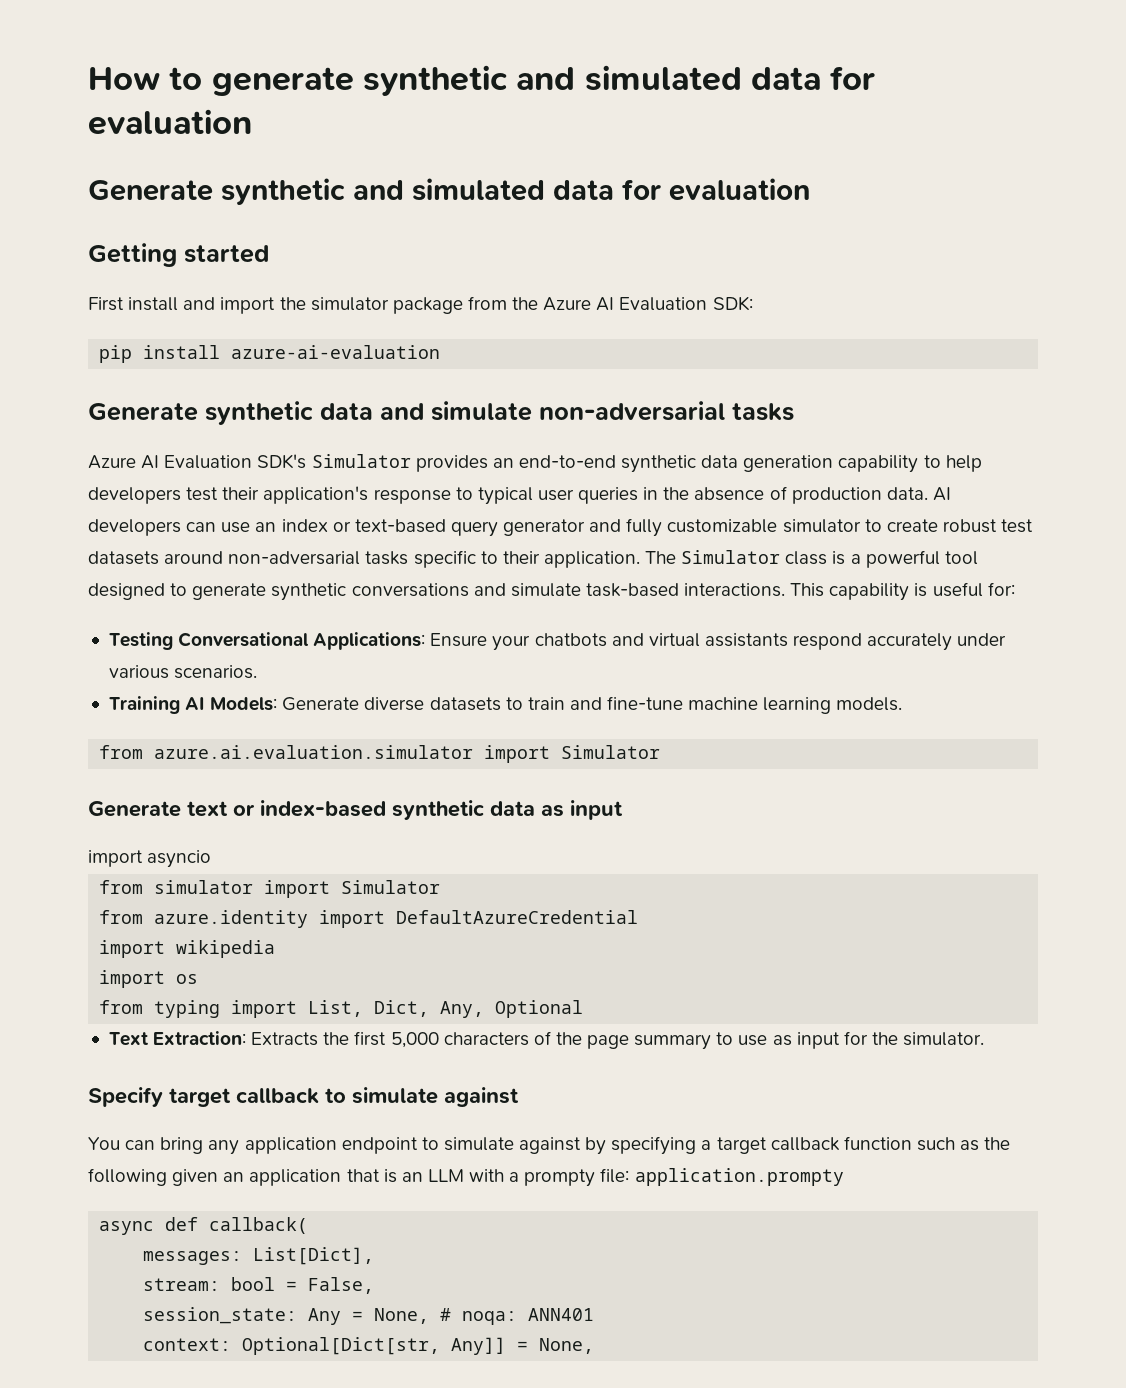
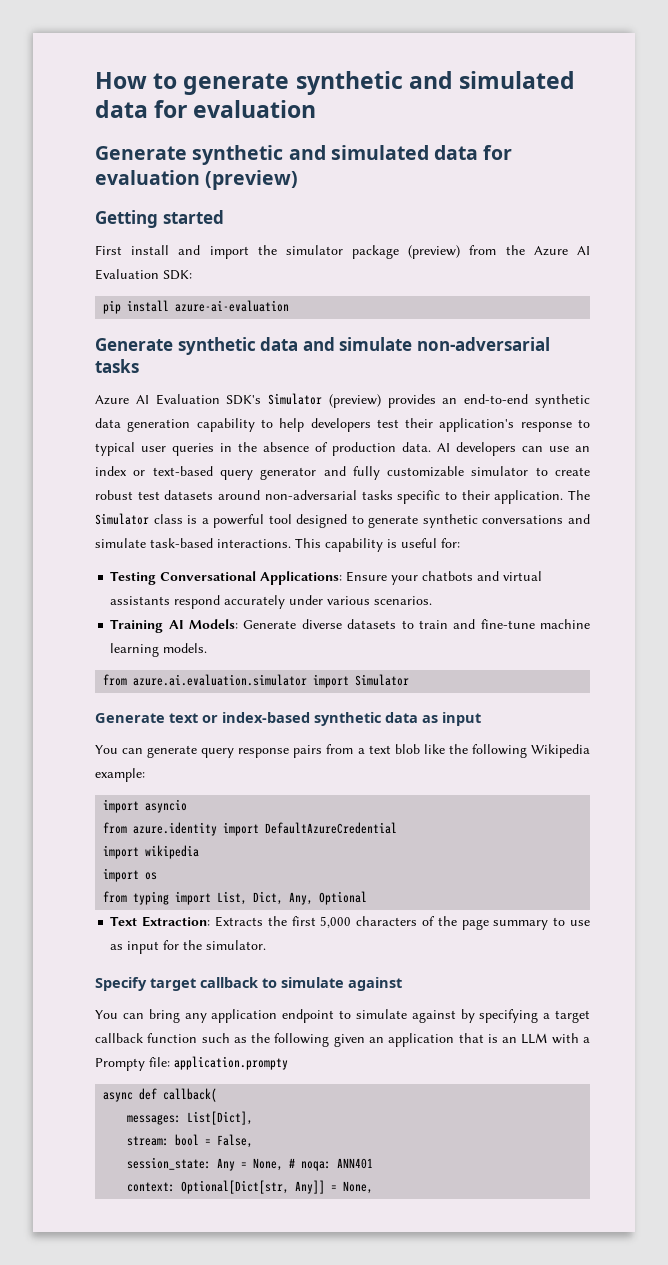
(810, 189) none -> [205,170,299,190] (preview)
(463, 305) none -> [408,245,461,259] (preview)
(411, 461) none -> [328,394,381,408] (preview)
[88,850,212,868] [99,880,441,898] import asyncio // from simulator import Simulator -> [95,744,591,758] [95,768,145,782] [103,799,188,813] You can generate query response pairs from a text blob like the following Wikipedia example: // import asyncio
[524,1169,596,1187] prompty -> [95,1058,145,1071] Prompty

